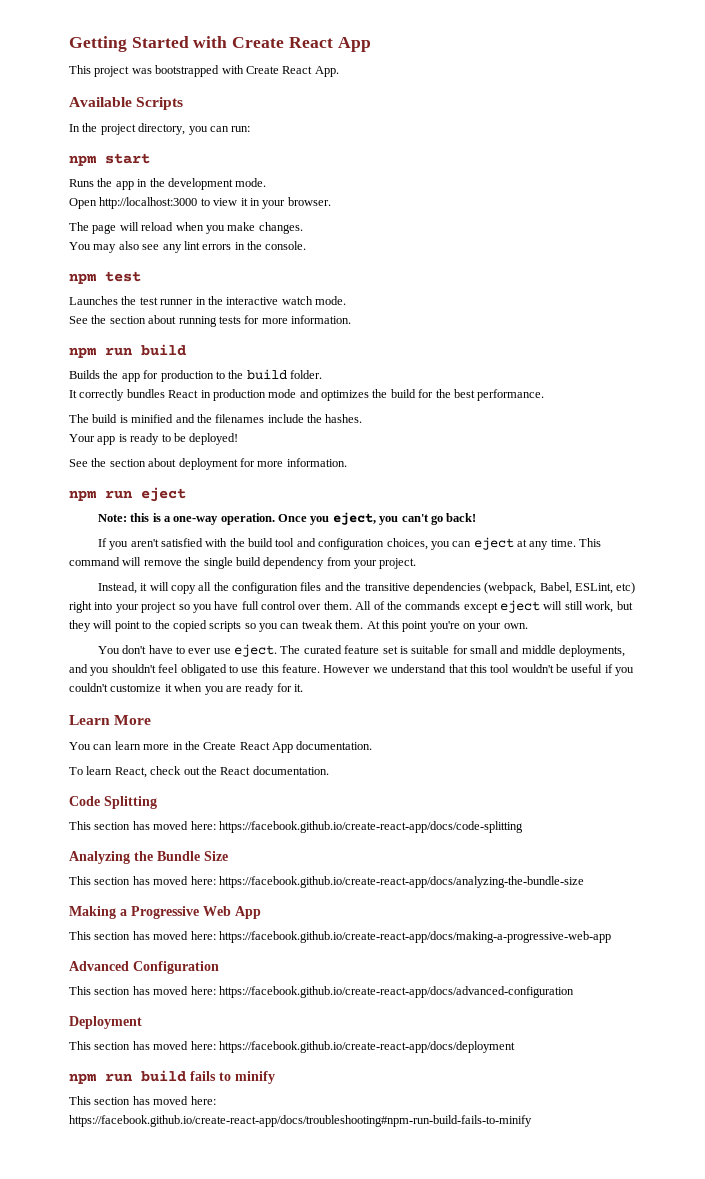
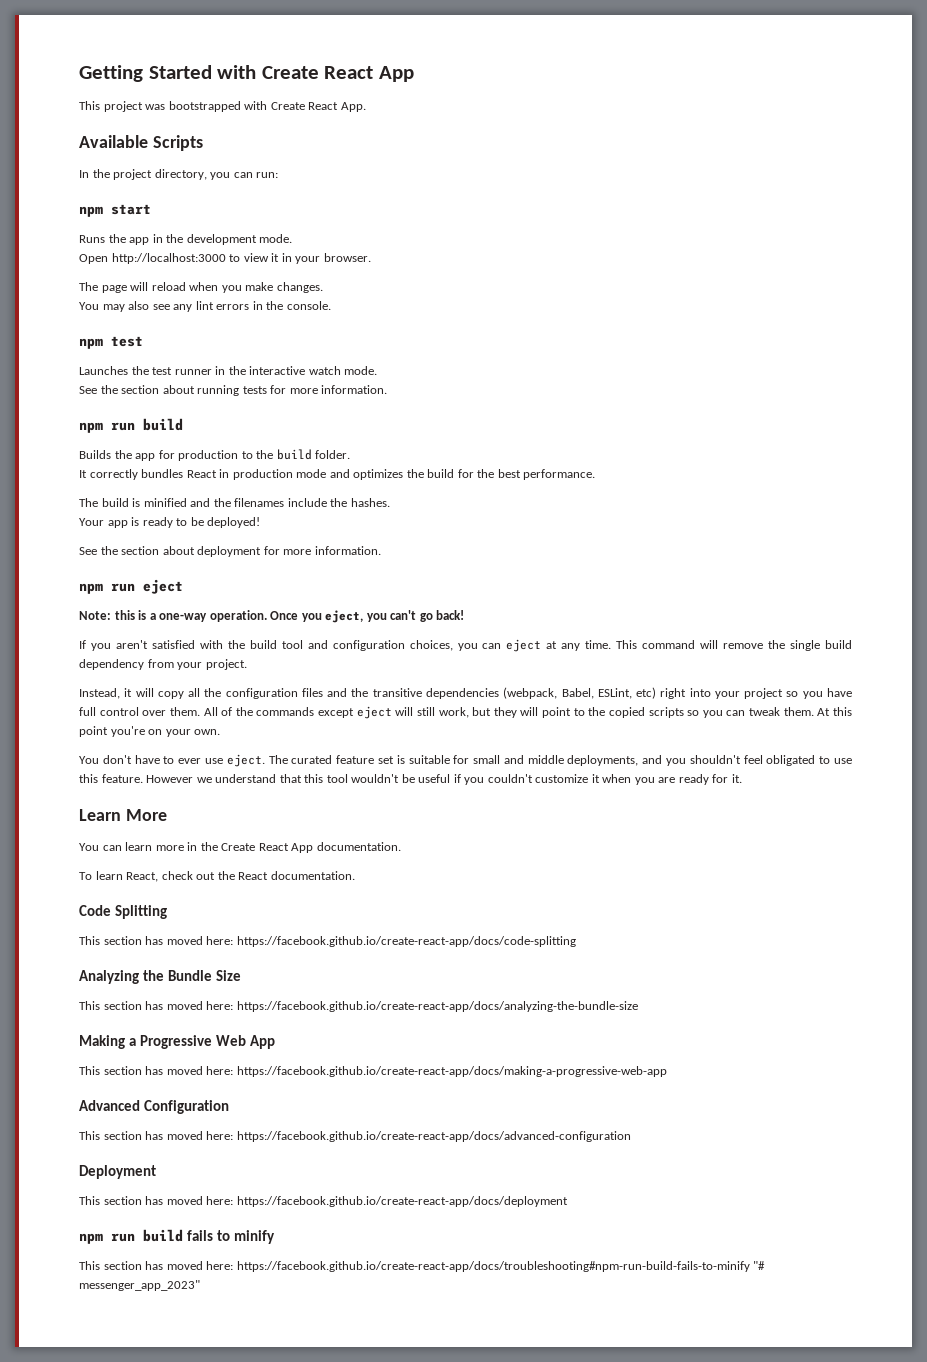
(532, 1121) none -> [753,1261,766,1270] [79,1280,200,1291] "# messenger_app_2023"

